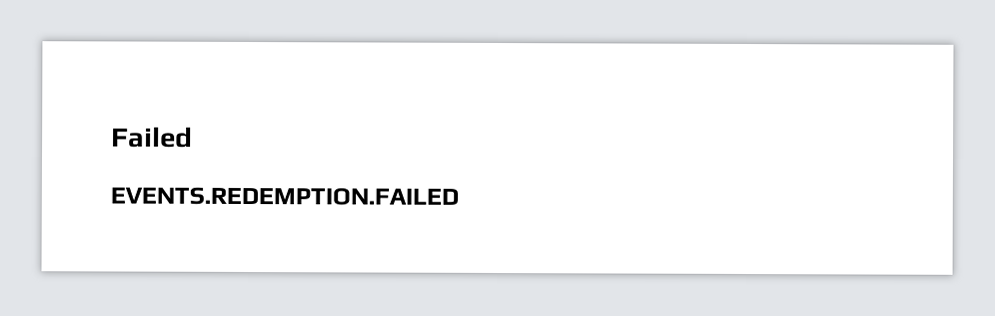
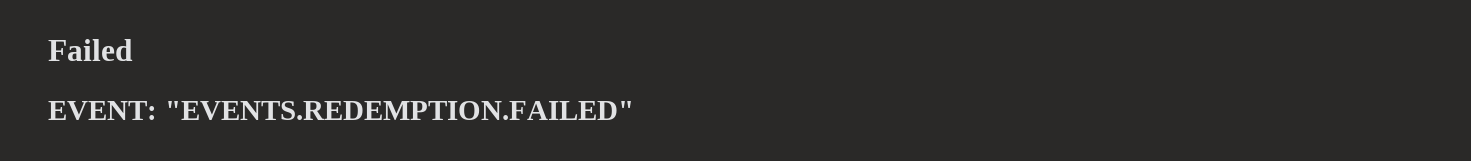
[110,186,459,206] EVENTS.REDEMPTION.FAILED -> [48,101,634,120] EVENT: "EVENTS.REDEMPTION.FAILED"

